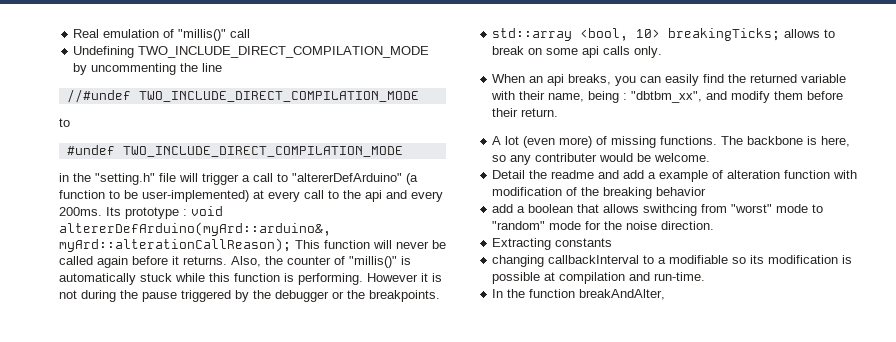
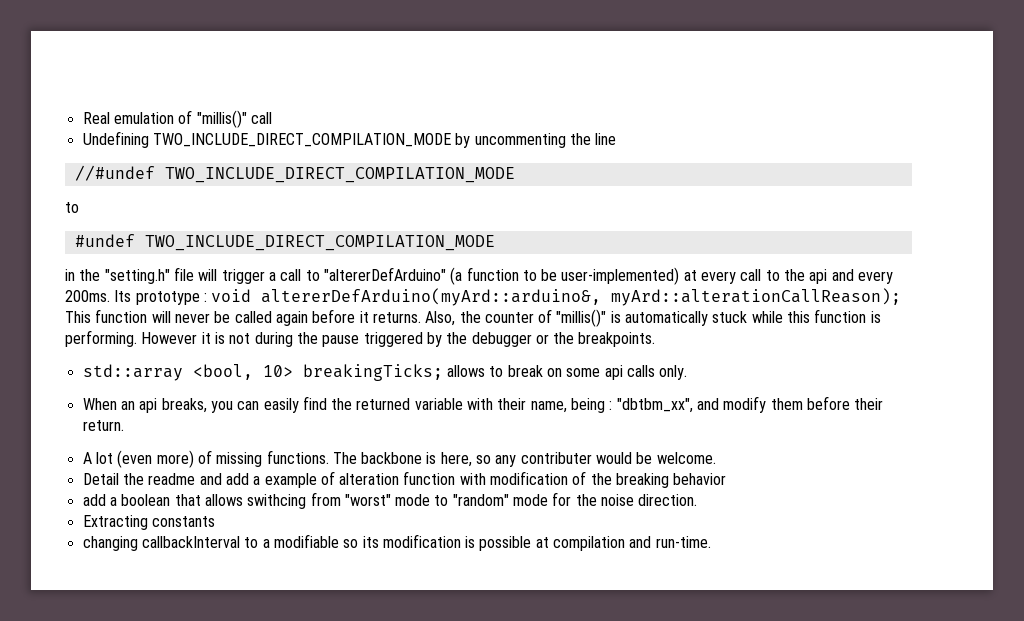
[492,289,666,300] // In the function breakAndAlter, -> (711, 542) none

